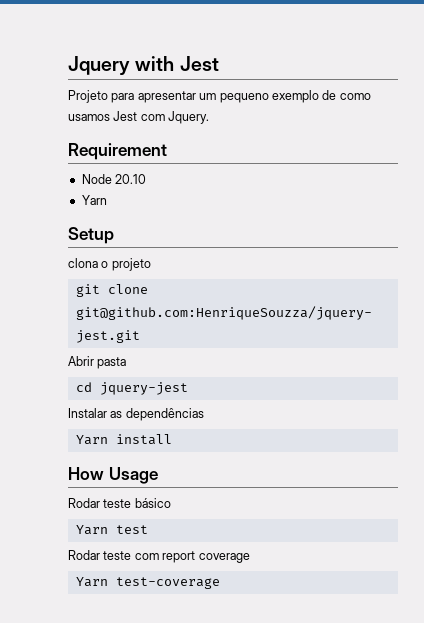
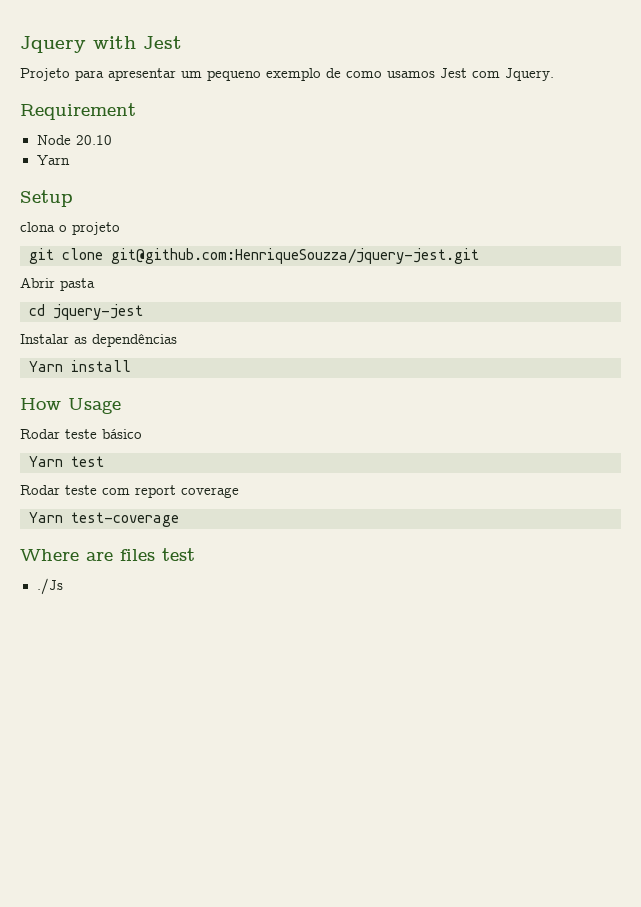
(220, 583) none -> [20,548,195,561] [36,578,63,595] // Where are files test // ./Js

